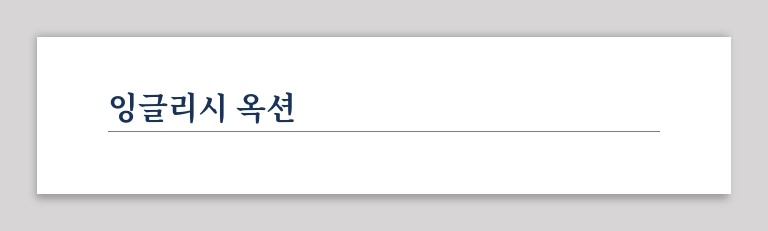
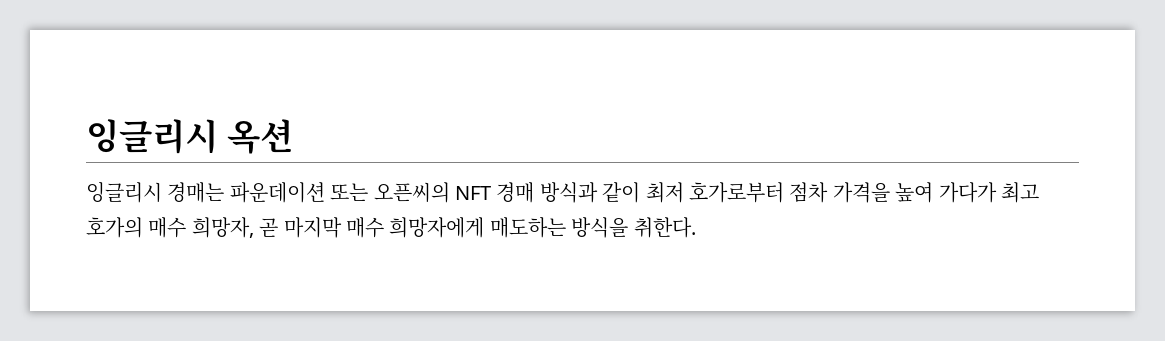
(297, 108) none -> [86,182,1039,203] [86,217,696,238] // 잉글리시 경매는 파운데이션 또는 오픈씨의 NFT 경매 방식과 같이 최저 호가로부터 점차 가격을 높여 가다가 최고 호가의 매수 희망자, 곧 마지막 매수 희망자에게 매도하는 방식을 취한다.

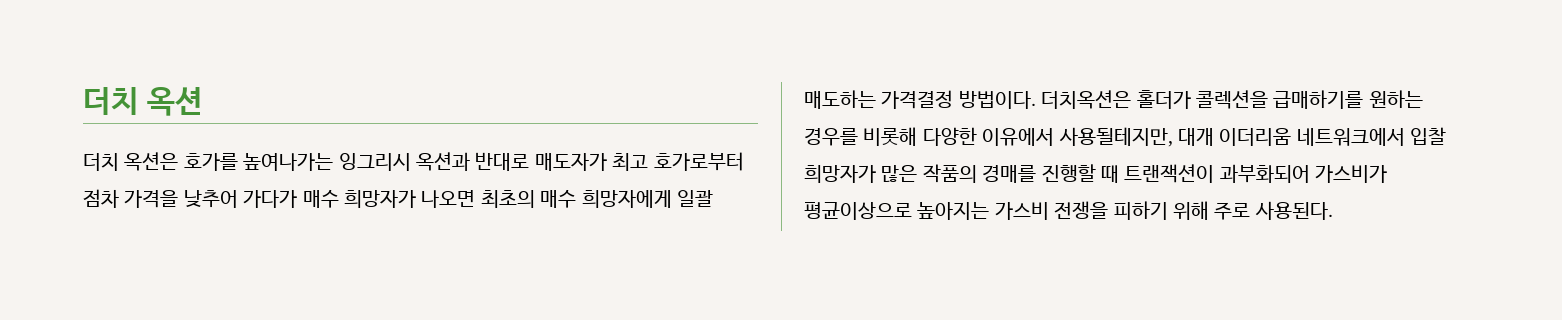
[86,119,218,154] 잉글리시 -> [83,87,139,115] 더치
[86,182,1039,203] [86,217,696,238] 잉글리시 경매는 파운데이션 또는 오픈씨의 NFT 경매 방식과 같이 최저 호가로부터 점차 가격을 높여 가다가 최고 호가의 매수 희망자, 곧 마지막 매수 희망자에게 매도하는 방식을 취한다. -> [83,152,744,171] [83,189,713,208] [804,90,1423,109] [804,127,1447,147] [804,164,1388,183] [804,201,1333,220] 더치 옥션은 호가를 높여나가는 잉그리시 옥션과 반대로 매도자가 최고 호가로부터 점차 가격을 낮추어 가다가 매수 희망자가 나오면 최초의 매수 희망자에게 일괄 매도하는 가격결정 방법이다. 더치옥션은 홀더가 콜렉션을 급매하기를 원하는 경우를 비롯해 다양한 이유에서 사용될테지만, 대개 이더리움 네트워크에서 입찰 희망자가 많은 작품의 경매를 진행할 때 트랜잭션이 과부화되어 가스비가 평균이상으로 높아지는 가스비 전쟁을 피하기 위해 주로 사용된다.

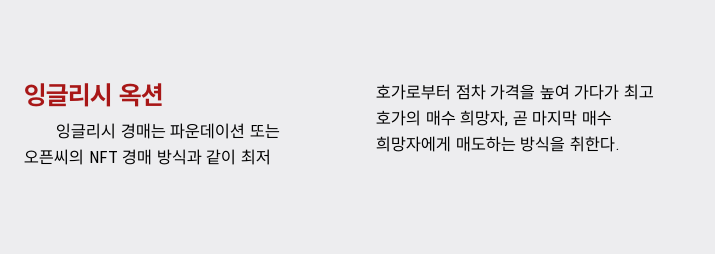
[83,87,139,115] 더치 -> [24,83,112,107] 잉글리시
[83,152,744,171] [83,189,713,208] [804,90,1423,109] [804,127,1447,147] [804,164,1388,183] [804,201,1333,220] 더치 옥션은 호가를 높여나가는 잉그리시 옥션과 반대로 매도자가 최고 호가로부터 점차 가격을 낮추어 가다가 매수 희망자가 나오면 최초의 매수 희망자에게 일괄 매도하는 가격결정 방법이다. 더치옥션은 홀더가 콜렉션을 급매하기를 원하는 경우를 비롯해 다양한 이유에서 사용될테지만, 대개 이더리움 네트워크에서 입찰 희망자가 많은 작품의 경매를 진행할 때 트랜잭션이 과부화되어 가스비가 평균이상으로 높아지는 가스비 전쟁을 피하기 위해 주로 사용된다. -> [56,123,280,139] [24,149,271,165] [376,84,654,100] [376,110,612,127] [376,136,620,152] 잉글리시 경매는 파운데이션 또는 오픈씨의 NFT 경매 방식과 같이 최저 호가로부터 점차 가격을 높여 가다가 최고 호가의 매수 희망자, 곧 마지막 매수 희망자에게 매도하는 방식을 취한다.

